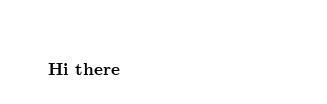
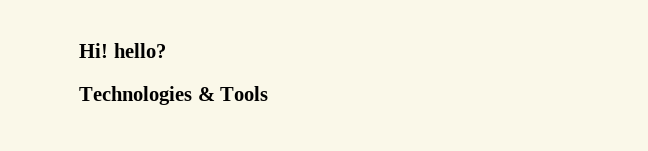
[48,63,120,75] Hi there -> [79,43,166,58] [79,86,269,105] Hi! hello? // Technologies & Tools

